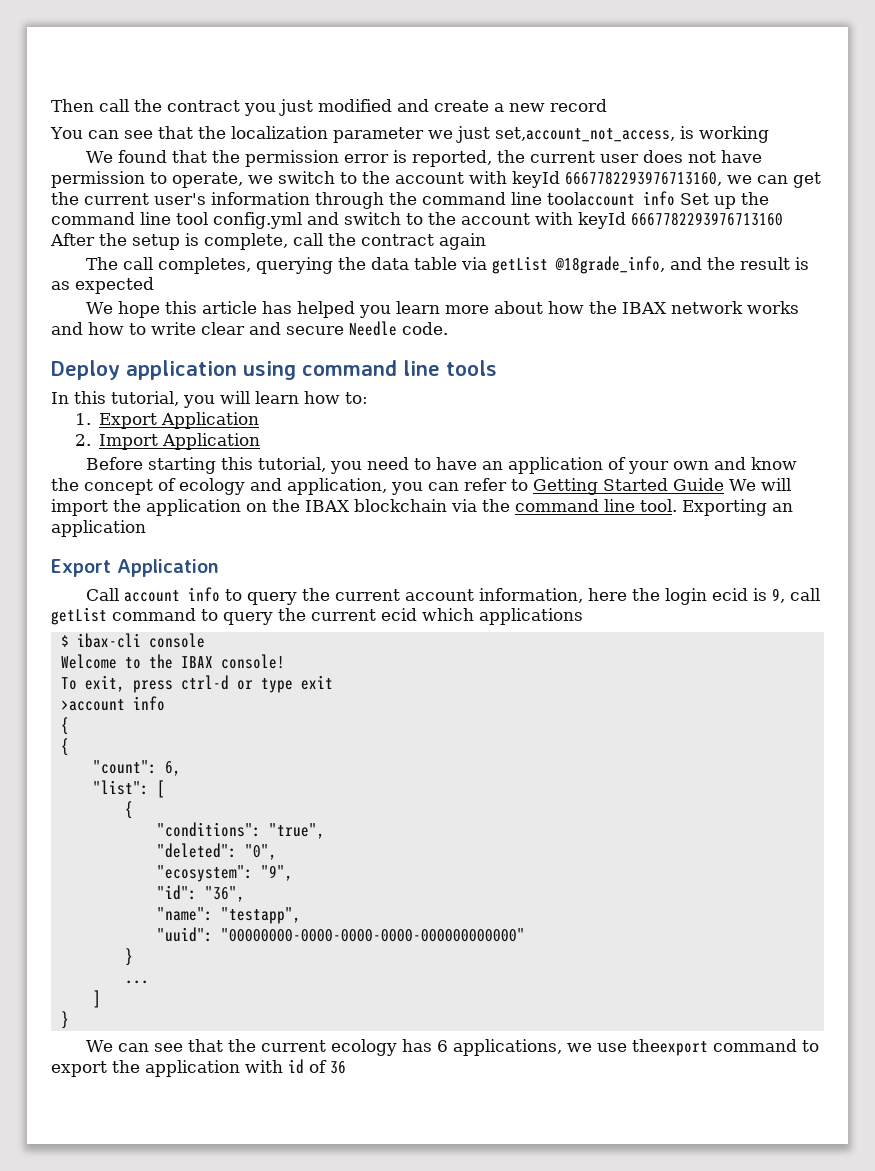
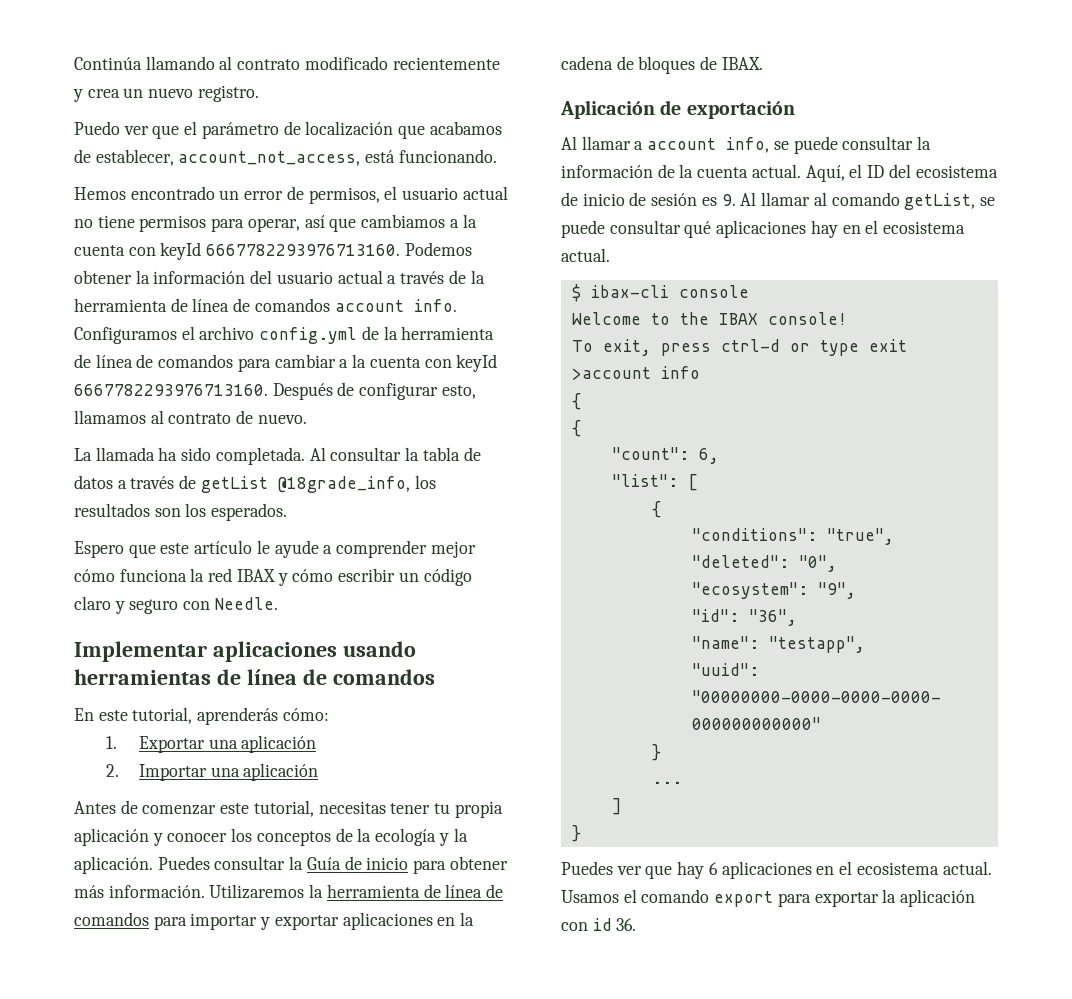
[51,99,607,116] [50,126,769,143] [85,150,762,167] [51,171,821,188] [51,191,769,209] [51,212,783,229] [50,233,486,250] [85,256,809,274] [51,277,154,294] [85,301,799,318] [51,321,448,336] [51,360,497,380] [51,391,368,408] [75,412,260,429] [75,433,261,450] [85,457,797,474] [51,478,791,495] [51,499,793,516] [51,520,146,537] [51,559,219,577] [85,587,820,605] [51,607,583,625] Then call the contract you just modified and create a new record // You can see that the localization parameter we just set,account_not_access, is working // We found that the permission error is reported, the current user does not have permission to operate, we switch to the account with keyId 6667782293976713160, we can get the current user's information through the command line toolaccount info Set up the command line tool config.yml and switch to the account with keyId 6667782293976713160 After the setup is complete, call the contract again // The call completes, querying the data table via getList @18grade_info, and the result is as expected // We hope this article has helped you learn more about how the IBAX network works and how to write clear and secure Needle code. // Deploy application using command line tools // In this tutorial, you will learn how to: // 1. Export Application // 2. Import Application // Before starting this tutorial, you need to have an application of your own and know the concept of ecology and application, you can refer to Getting Started Guide We will import the application on the IBAX blockchain via the command line tool. Exporting an application // Export Application // Call account info to query the current account information, here the login ecid is 9, call getList command to query the current ecid which applications -> [74,56,500,70] [73,85,259,102] [74,121,502,139] [74,149,497,166] [74,186,508,204] [74,214,477,232] [74,242,472,260] [74,270,485,284] [74,298,457,312] [74,326,495,344] [74,354,498,372] [74,382,476,400] [74,410,307,424] [74,447,481,465] [74,475,436,493] [74,503,288,521] [74,540,476,558] [74,568,472,586] [74,596,278,614] [74,641,416,662] [74,669,435,685] [74,707,329,725] [106,735,317,753] [106,763,319,781] [74,800,503,818] [74,828,468,846] [74,856,508,874] [74,884,504,899] [74,912,475,930] [561,56,763,74] [560,100,795,119] [561,136,932,154] [561,164,998,182] [561,192,995,210] [561,220,966,238] [561,248,610,262] Continúa llamando al contrato modificado recientemente y crea un nuevo registro. // Puedo ver que el parámetro de localización que acabamos de establecer, account_not_access, está funcionando. // Hemos encontrado un error de permisos, el usuario actual no tiene permisos para operar, así que cambiamos a la cuenta con keyId 6667782293976713160. Podemos obtener la información del usuario actual a través de la herramienta de línea de comandos account info. Configuramos el archivo config.yml de la herramienta de línea de comandos para cambiar a la cuenta con keyId 6667782293976713160. Después de configurar esto, llamamos al contrato de nuevo. // La llamada ha sido completada. Al consultar la tabla de datos a través de getList @18grade_info, los resultados son los esperados. // Espero que este artículo le ayude a comprender mejor cómo funciona la red IBAX y cómo escribir un código claro y seguro con Needle. // Implementar aplicaciones usando herramientas de línea de comandos // En este tutorial, aprenderás cómo: // 1. Exportar una aplicación // 2. Importar una aplicación // Antes de comenzar este tutorial, necesitas tener tu propia aplicación y conocer los conceptos de la ecología y la aplicación. Puedes consultar la Guía de inicio para obtener más información. Utilizaremos la herramienta de línea de comandos para importar y exportar aplicaciones en la cadena de bloques de IBAX. // Aplicación de exportación // Al llamar a account info, se puede consultar la información de la cuenta actual. Aquí, el ID del ecosistema de inicio de sesión es 9. Al llamar al comando getList, se puede consultar qué aplicaciones hay en el ecosistema actual.
[85,1039,819,1056] [51,1059,346,1077] We can see that the current ecology has 6 applications, we use theexport command to export the application with id of 36 -> [561,861,992,879] [561,889,976,907] [561,918,637,931] Puedes ver que hay 6 aplicaciones en el ecosistema actual. Usamos el comando export para exportar la aplicación con id 36.

